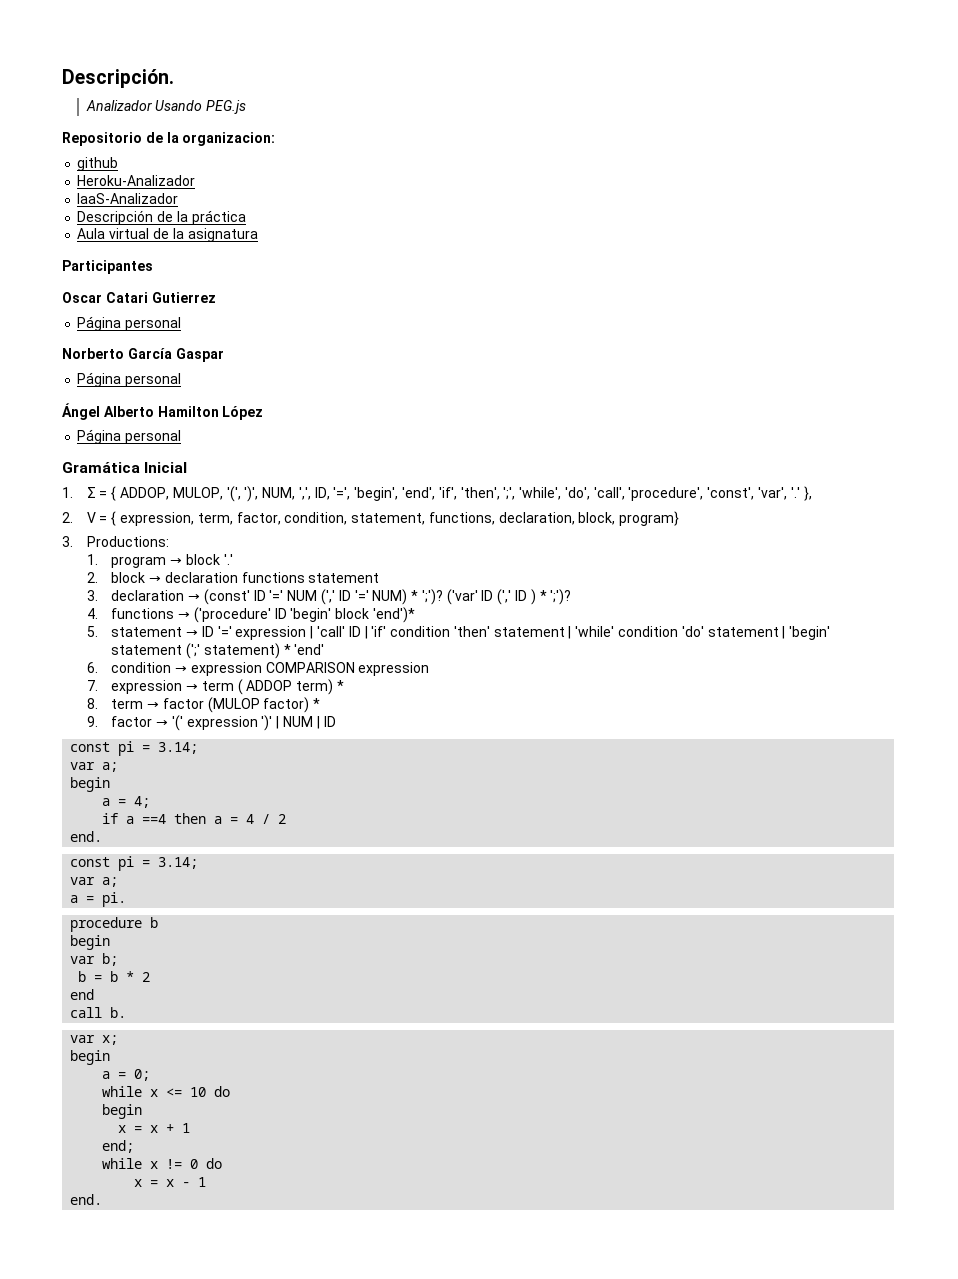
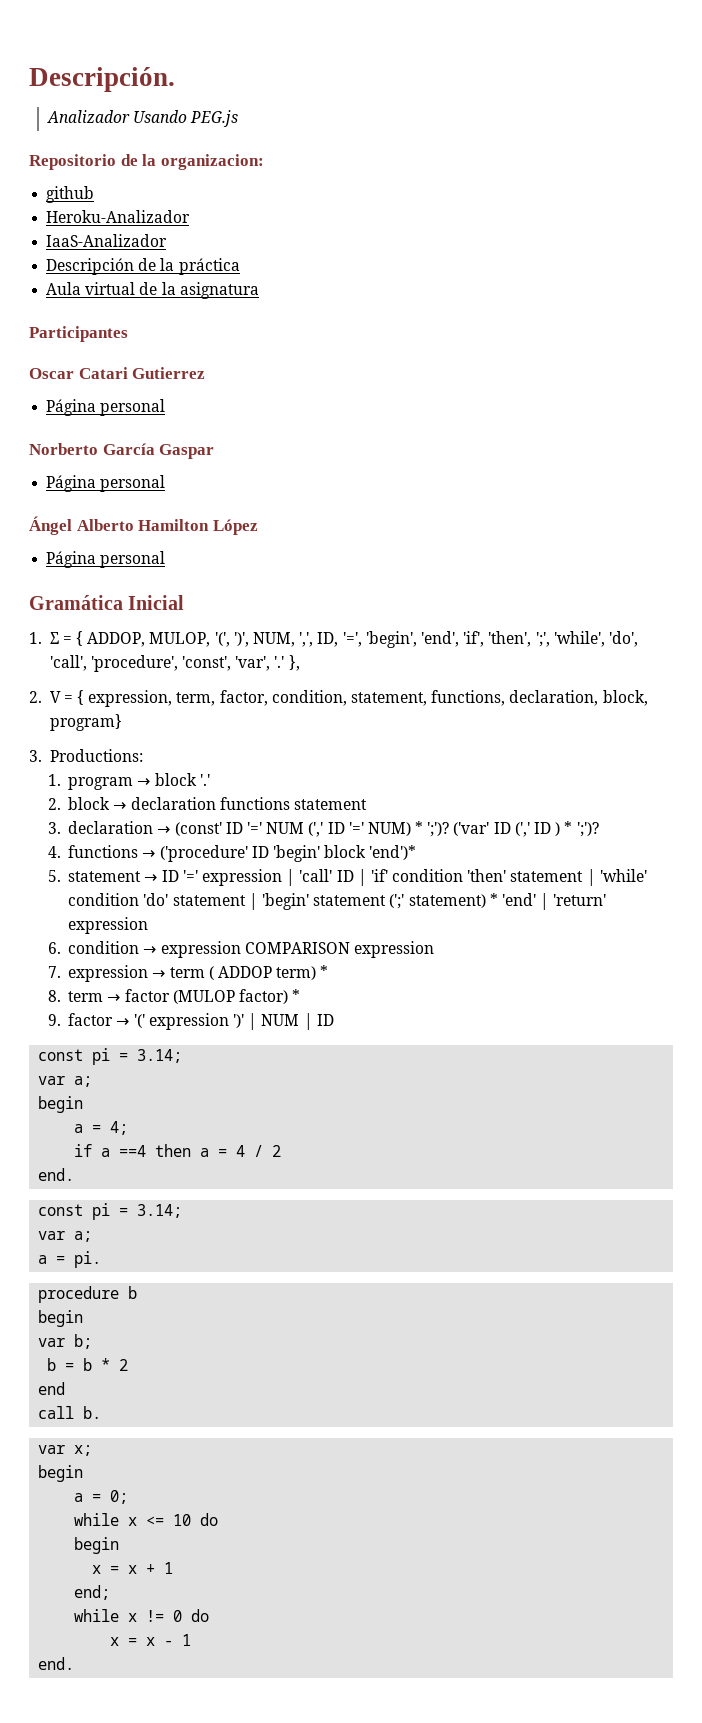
(325, 649) none -> [540,893,607,910] [68,917,149,934] | 'return' expression

